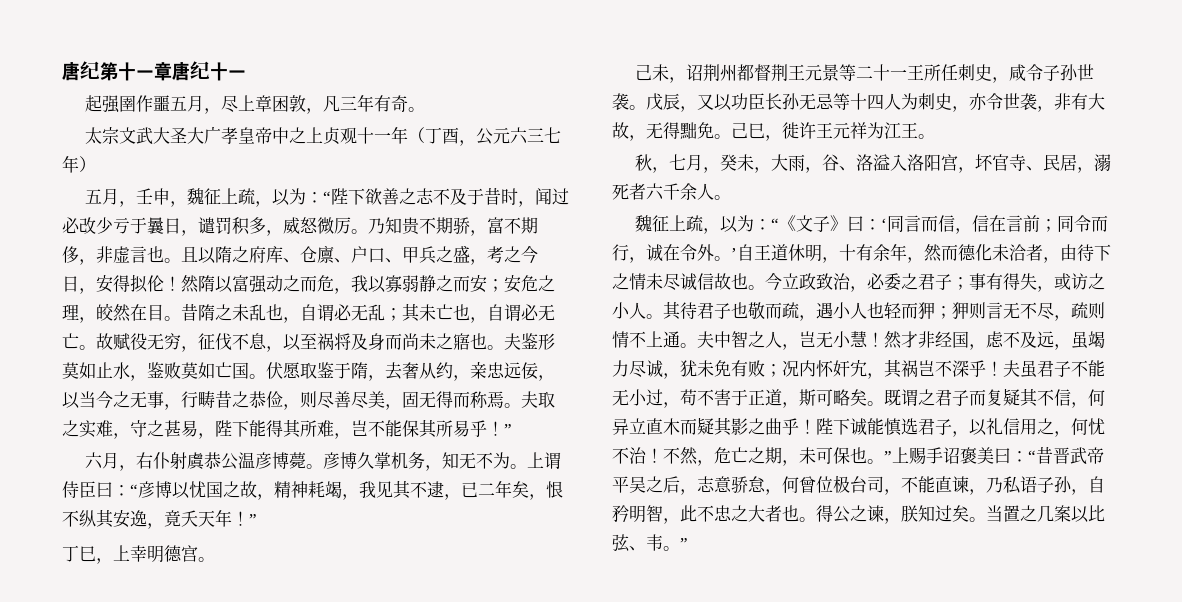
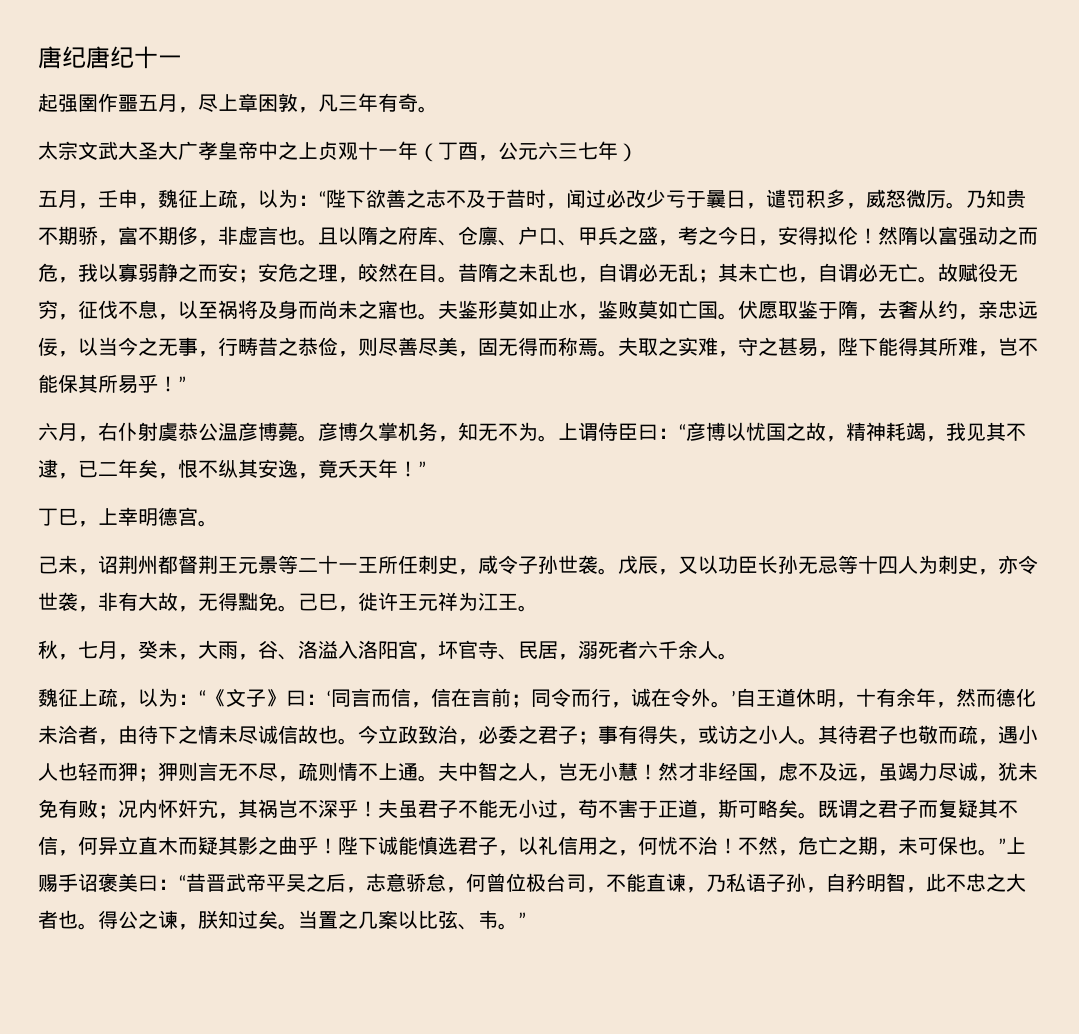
[62,61,172,81] 唐纪第十一章 -> [38,46,86,69] 唐纪

